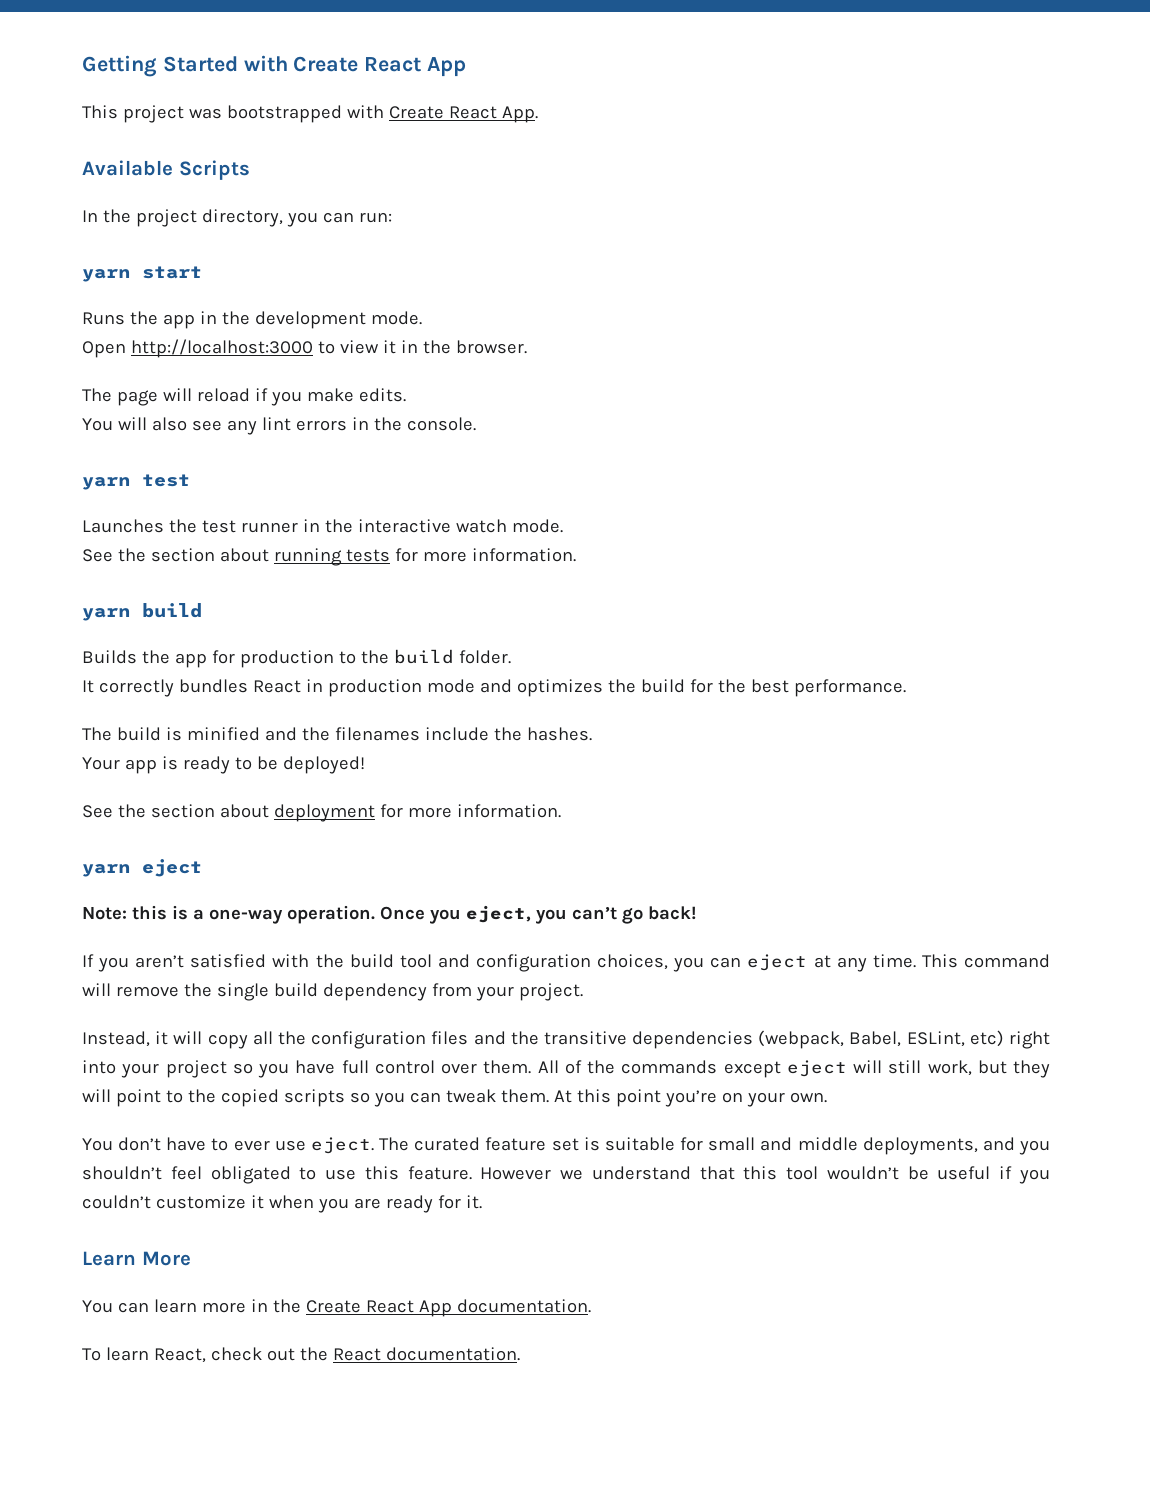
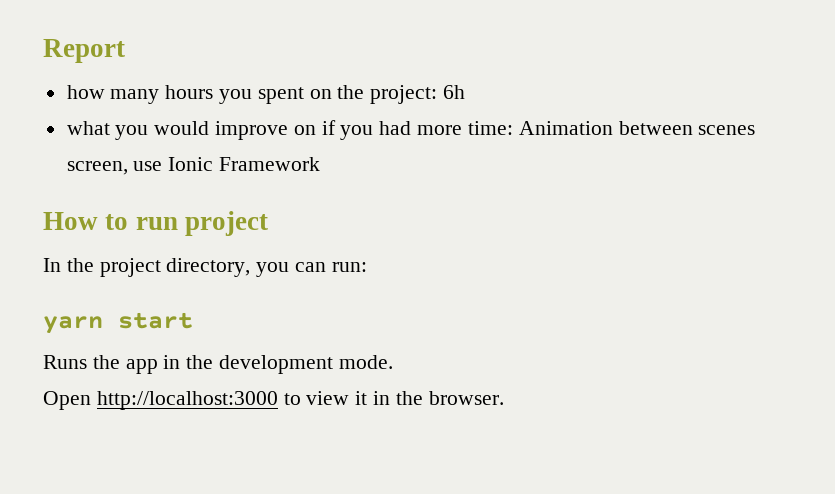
[82,55,467,77] [82,105,538,123] [82,160,250,180] Getting Started with Create React App // This project was bootstrapped with Create React App. // Available Scripts -> [43,39,125,63] [66,85,466,104] [66,120,756,140] [66,157,321,175] [43,211,268,236] Report // how many hours you spent on the project: 6h // what you would improve on if you had more time: Animation between scenes screen, use Ionic Framework // How to run project
[82,388,406,406] [82,417,476,435] [82,474,190,490] [82,519,563,533] [82,548,576,566] [82,603,202,621] [82,649,511,668] [82,679,906,697] [82,727,592,741] [82,756,365,774] [82,804,561,822] [82,859,202,877] [82,905,696,924] [82,954,1050,972] [82,983,583,1001] [82,1030,1050,1049] [82,1060,1050,1078] [82,1089,827,1107] [82,1137,1050,1155] [82,1166,1050,1184] [82,1195,482,1213] [82,1251,191,1266] [82,1299,591,1317] [82,1347,520,1363] // The page will reload if you make edits. // You will also see any lint errors in the console. // yarn test // Launches the test runner in the interactive watch mode. // See the section about running tests for more information. // yarn build // Builds the app for production to the build folder. // It correctly bundles React in production mode and optimizes the build for the best performance. // The build is minified and the filenames include the hashes. // Your app is ready to be deployed! // See the section about deployment for more information. // yarn eject // Note: this is a one-way operation. Once you eject, you can’t go back! // If you aren’t satisfied with the build tool and configuration choices, you can eject at any time. This command will remove the single build dependency from your project. // Instead, it will copy all the configuration files and the transitive dependencies (webpack, Babel, ESLint, etc) right into your project so you have full control over them. All of the commands except eject will still work, but they will point to the copied scripts so you can tweak them. At this point you’re on your own. // You don’t have to ever use eject. The curated feature set is suitable for small and middle deployments, and you shouldn’t feel obligated to use this feature. However we understand that this tool wouldn’t be useful if you couldn’t customize it when you are ready for it. // Learn More // You can learn more in the Create React App documentation. // To learn React, check out the React documentation. -> (504, 398) none

